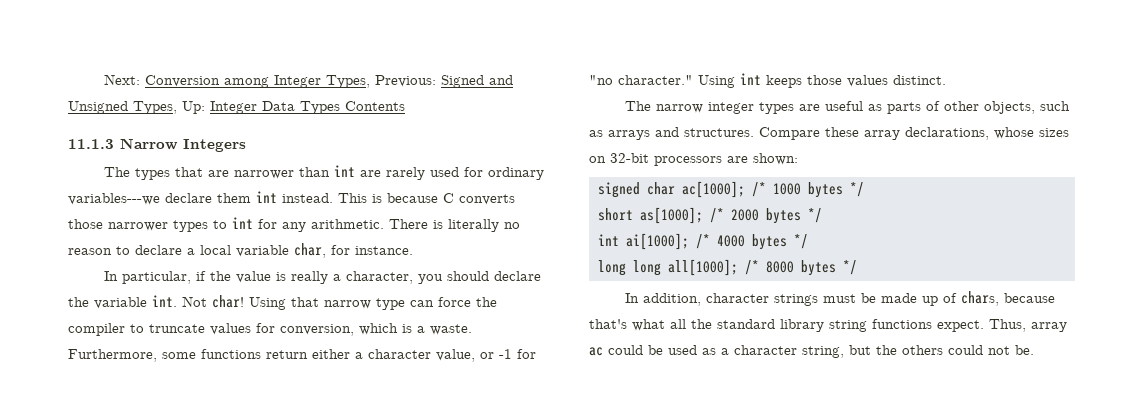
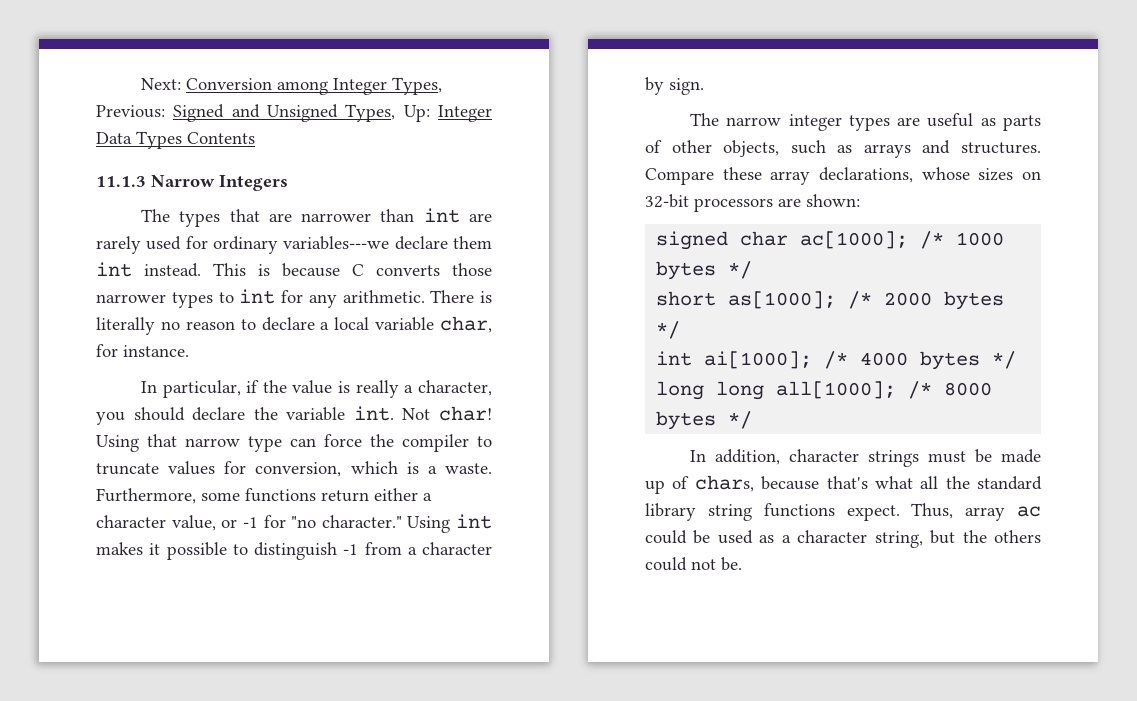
[766,75,946,88] keeps those values distinct. -> [96,542,492,560] [645,77,704,95] makes it possible to distinguish -1 from a character by sign.

